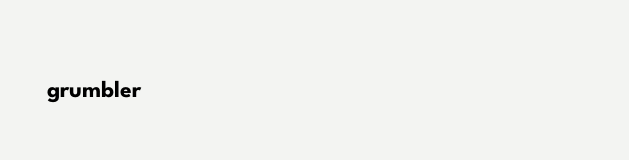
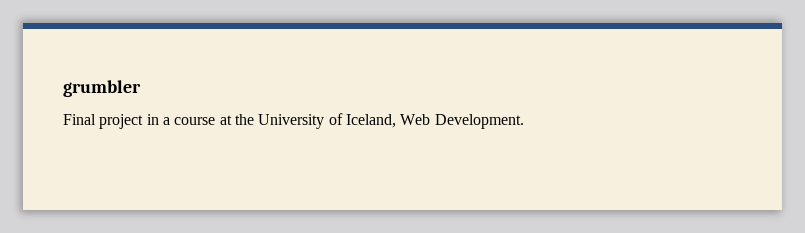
(142, 91) none -> [63,113,524,129] // Final project in a course at the University of Iceland, Web Development.

